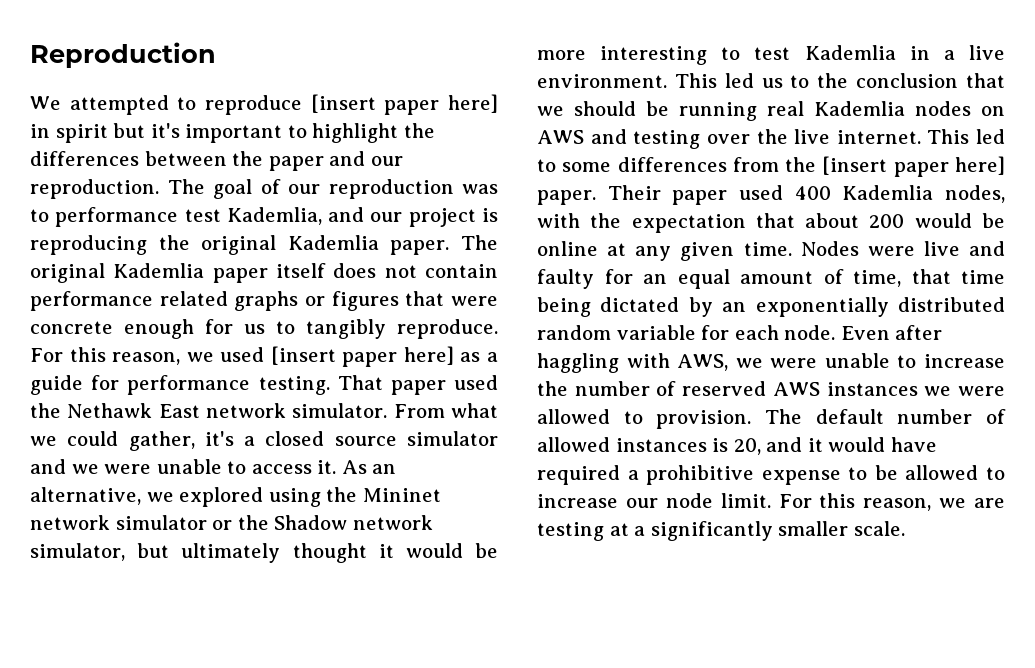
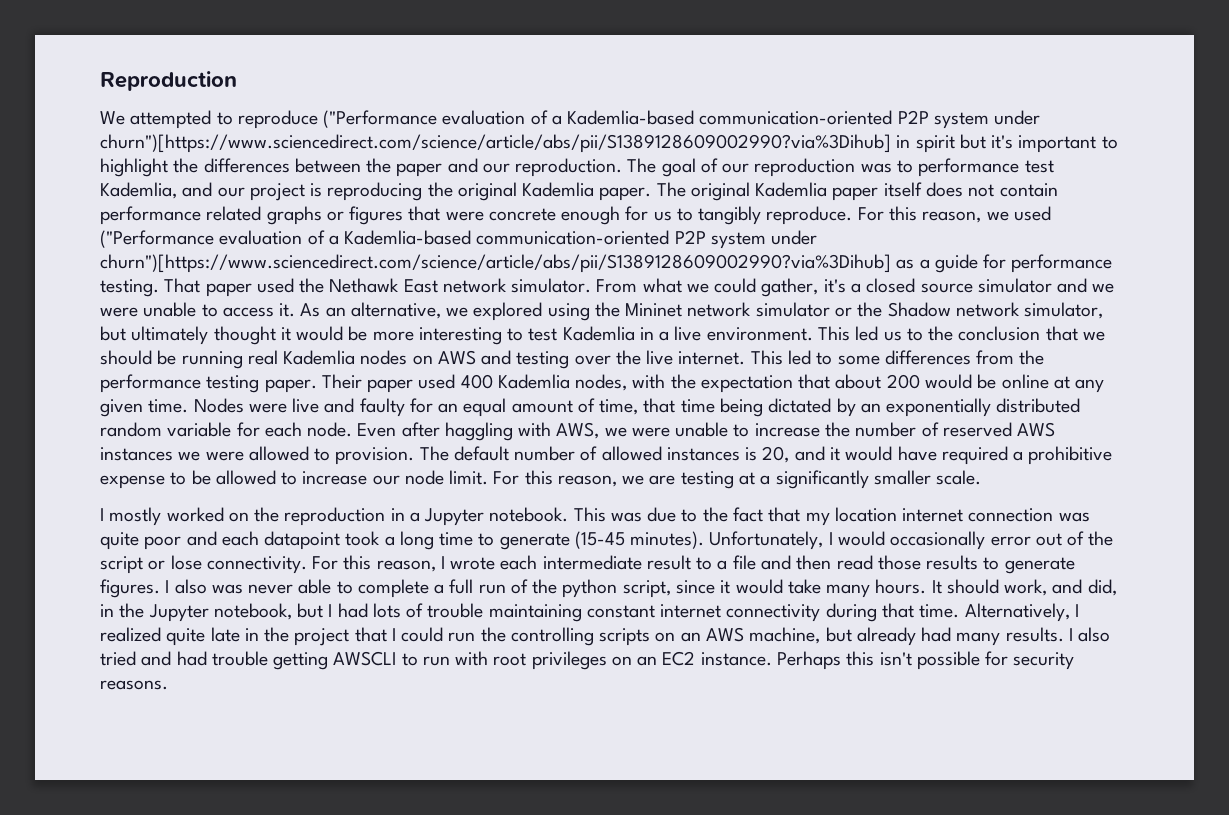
[310,94,498,115] [insert paper here] -> [323,110,1041,129] [100,134,891,153] ("Performance evaluation of a Kademlia-based communication-oriented P2P system under churn")[https://www.sciencedirect.com/science/article/abs/pii/S1389128609002990?via%3Dihub]
[270,346,454,367] [insert paper here] -> [100,230,818,249] [100,254,891,273] ("Performance evaluation of a Kademlia-based communication-oriented P2P system under churn")[https://www.sciencedirect.com/science/article/abs/pii/S1389128609002990?via%3Dihub]
[822,156,1005,177] [insert paper here] -> [100,374,260,393] performance testing
(905, 528) none -> [100,507,1090,526] [100,531,1114,550] [100,555,1075,574] [100,579,1117,598] [100,603,1079,622] [100,627,1111,646] [100,651,1075,670] [100,680,168,690] // I mostly worked on the reproduction in a Jupyter notebook. This was due to the fact that my location internet connection was quite poor and each datapoint took a long time to generate (15-45 minutes). Unfortunately, I would occasionally error out of the script or lose connectivity. For this reason, I wrote each intermediate result to a file and then read those results to generate figures. I also was never able to complete a full run of the python script, since it would take many hours. It should work, and did, in the Jupyter notebook, but I had lots of trouble maintaining constant internet connectivity during that time. Alternatively, I realized quite late in the project that I could run the controlling scripts on an AWS machine, but already had many results. I also tried and had trouble getting AWSCLI to run with root privileges on an EC2 instance. Perhaps this isn't possible for security reasons.

